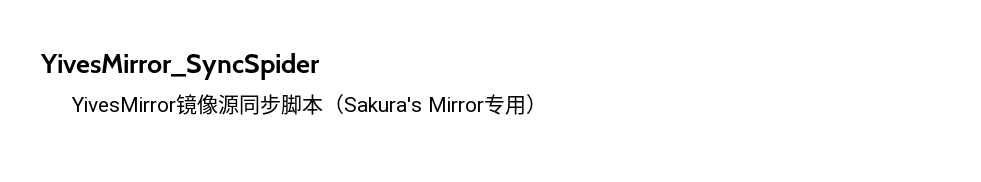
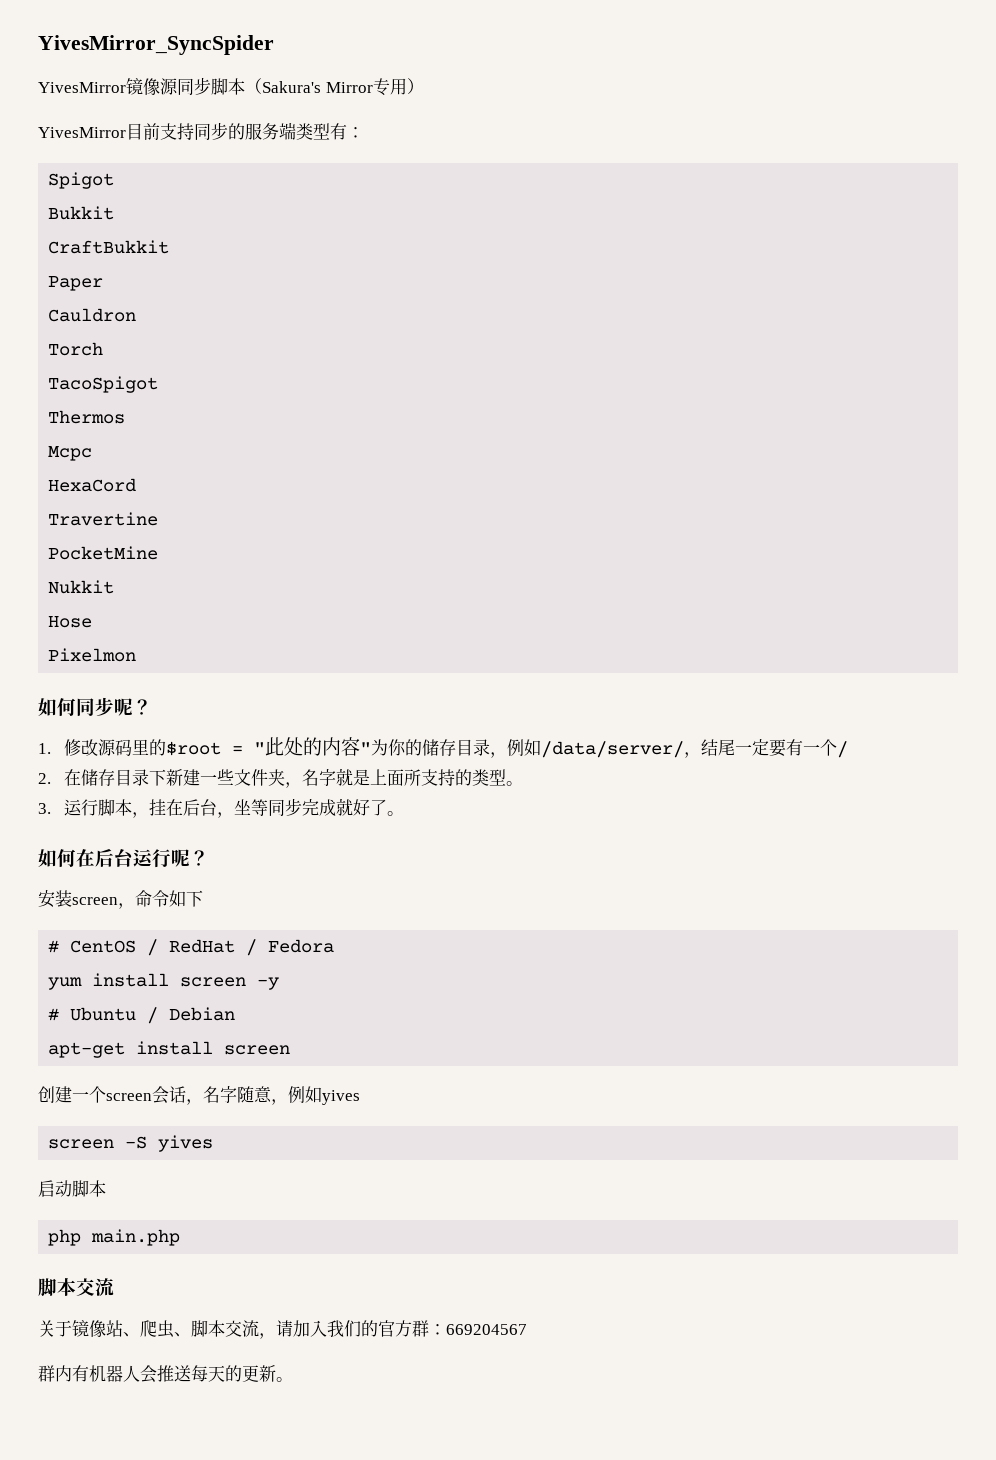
(548, 104) none -> [38,122,364,140] [48,172,115,189] [48,206,115,220] [48,240,170,254] [48,276,104,291] [48,308,137,322] [48,342,104,356] [48,376,159,393] [48,410,126,424] [48,446,93,461] [48,478,137,492] [48,512,159,526] [48,546,159,560] [48,580,115,594] [48,616,93,628] [48,648,137,662] [38,697,152,716] [38,737,848,758] [38,768,523,788] [38,798,404,818] [38,848,209,868] [38,890,203,909] [48,939,335,956] [48,973,280,990] [48,1007,236,1024] [48,1041,291,1058] [38,1086,360,1105] [48,1135,214,1152] [38,1180,106,1197] [48,1229,181,1246] [38,1278,114,1296] [38,1319,527,1339] [38,1365,293,1383] // YivesMirror目前支持同步的服务端类型有： // Spigot // Bukkit // CraftBukkit // Paper // Cauldron // Torch // TacoSpigot // Thermos // Mcpc // HexaCord // Travertine // PocketMine // Nukkit // Hose // Pixelmon // 如何同步呢？ // 1.修改源码里的$root = "此处的内容"为你的储存目录，例如/data/server/，结尾一定要有一个/ // 2.在储存目录下新建一些文件夹，名字就是上面所支持的类型。 // 3.运行脚本，挂在后台，坐等同步完成就好了。 // 如何在后台运行呢？ // 安装screen，命令如下 // # CentOS / RedHat / Fedora // yum install screen -y // # Ubuntu / Debian // apt-get install screen // 创建一个screen会话，名字随意，例如yives // screen -S yives // 启动脚本 // php main.php // 脚本交流 // 关于镜像站、爬虫、脚本交流，请加入我们的官方群：669204567 // 群内有机器人会推送每天的更新。

